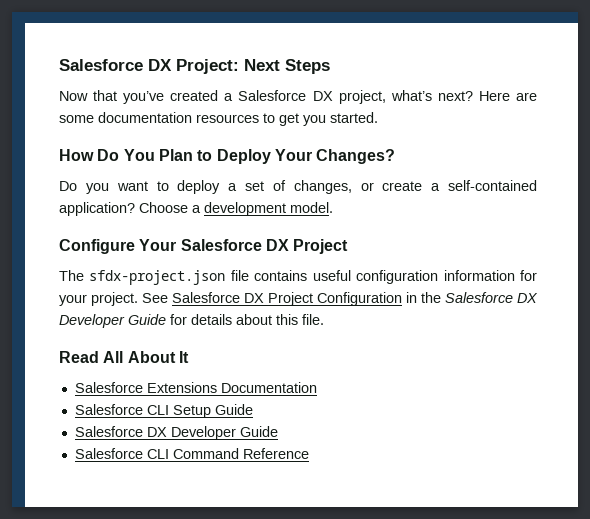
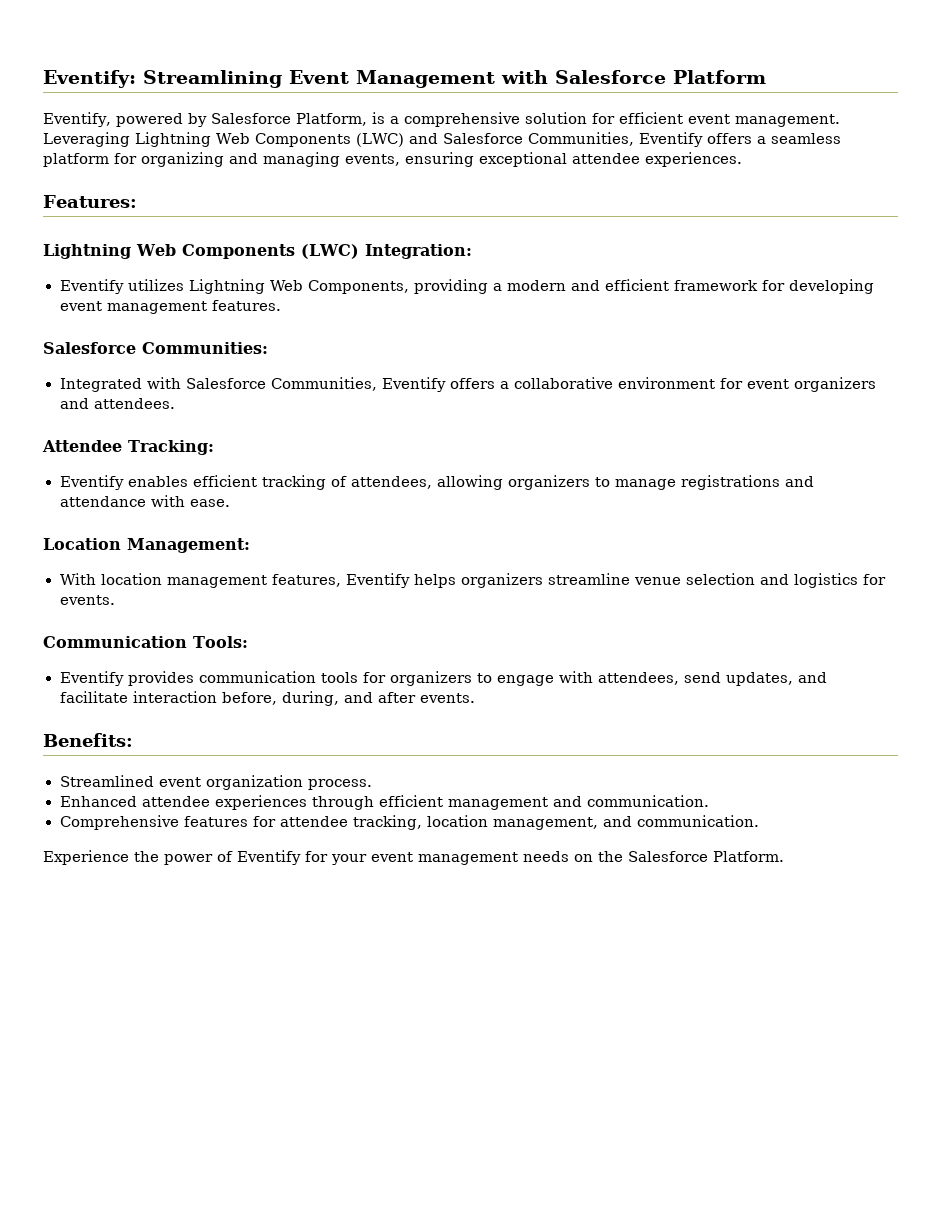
[59,59,330,74] [59,90,537,104] [59,112,378,126] [59,149,396,164] [59,180,537,194] [59,202,333,216] [59,239,349,254] [59,270,537,285] [59,292,538,306] [59,314,324,328] [59,351,189,363] [74,382,317,393] [74,404,253,418] [74,426,278,440] [74,448,309,459] Salesforce DX Project: Next Steps // Now that you’ve created a Salesforce DX project, what’s next? Here are some documentation resources to get you started. // How Do You Plan to Deploy Your Changes? // Do you want to deploy a set of changes, or create a self-contained application? Choose a development model. // Configure Your Salesforce DX Project // The sfdx-project.json file contains useful configuration information for your project. See Salesforce DX Project Configuration in the Salesforce DX Developer Guide for details about this file. // Read All About It // Salesforce Extensions Documentation // Salesforce CLI Setup Guide // Salesforce DX Developer Guide // Salesforce CLI Command Reference -> [43,70,766,88] [43,112,840,127] [43,132,841,147] [43,152,742,167] [43,195,137,208] [43,244,472,259] [59,279,875,294] [59,300,281,314] [43,342,268,354] [59,377,876,392] [59,398,175,409] [42,440,214,455] [59,475,814,490] [59,495,230,507] [43,538,250,553] [59,573,886,588] [59,595,115,605] [43,636,248,648] [59,671,827,686] [59,691,475,706] [43,733,133,747] [59,775,372,790] [59,795,709,810] [59,815,759,830] [43,850,784,865] Eventify: Streamlining Event Management with Salesforce Platform // Eventify, powered by Salesforce Platform, is a comprehensive solution for efficient event management. Leveraging Lightning Web Components (LWC) and Salesforce Communities, Eventify offers a seamless platform for organizing and managing events, ensuring exceptional attendee experiences. // Features: // Lightning Web Components (LWC) Integration: // Eventify utilizes Lightning Web Components, providing a modern and efficient framework for developing event management features. // Salesforce Communities: // Integrated with Salesforce Communities, Eventify offers a collaborative environment for event organizers and attendees. // Attendee Tracking: // Eventify enables efficient tracking of attendees, allowing organizers to manage registrations and attendance with ease. // Location Management: // With location management features, Eventify helps organizers streamline venue selection and logistics for events. // Communication Tools: // Eventify provides communication tools for organizers to engage with attendees, send updates, and facilitate interaction before, during, and after events. // Benefits: // Streamlined event organization process. // Enhanced attendee experiences through efficient management and communication. // Comprehensive features for attendee tracking, location management, and communication. // Experience the power of Eventify for your event management needs on the Salesforce Platform.

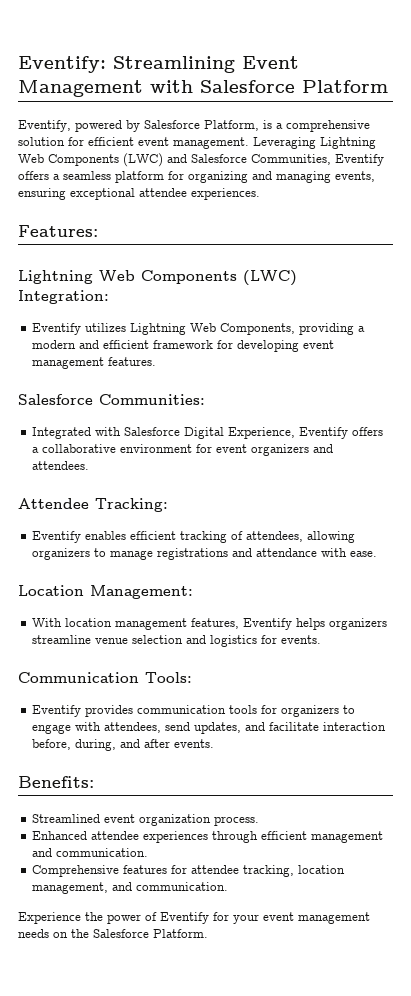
[270,377,377,391] Communities, -> [184,427,296,439] Digital Experience,

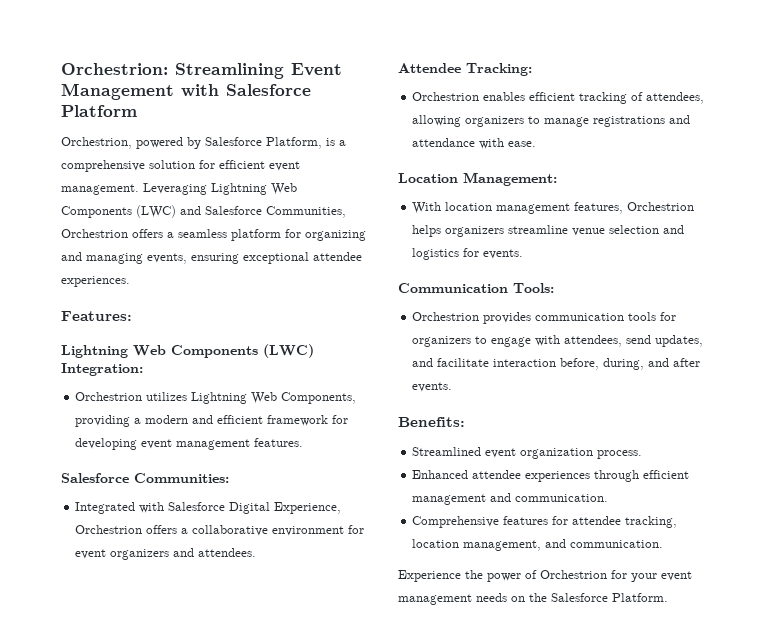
[18,56,106,73] Eventify: -> [61,63,168,75] Orchestrion:
[18,120,71,132] Eventify, -> [61,137,132,149] Orchestrion,
[335,154,384,166] Eventify -> [61,229,128,238] Orchestrion
[32,323,82,335] Eventify -> [75,392,143,401] Orchestrion
[299,427,349,439] Eventify -> [75,525,143,534] Orchestrion
[32,531,82,543] Eventify -> [412,92,480,101] Orchestrion
[243,618,293,630] Eventify -> [627,202,695,211] Orchestrion
[32,705,82,717] Eventify -> [412,312,480,321] Orchestrion
[160,912,209,924] Eventify -> [540,570,607,579] Orchestrion

